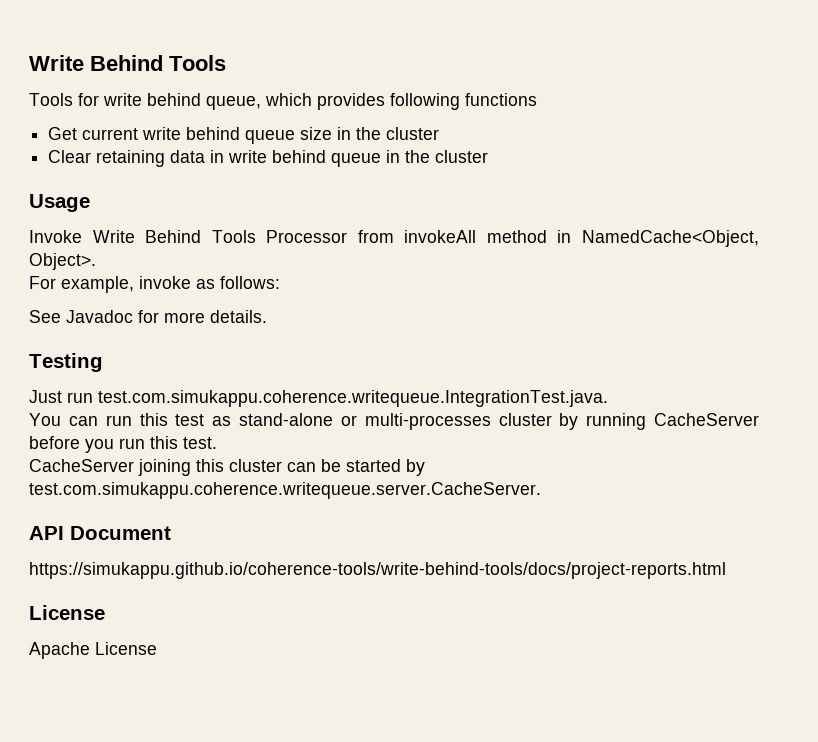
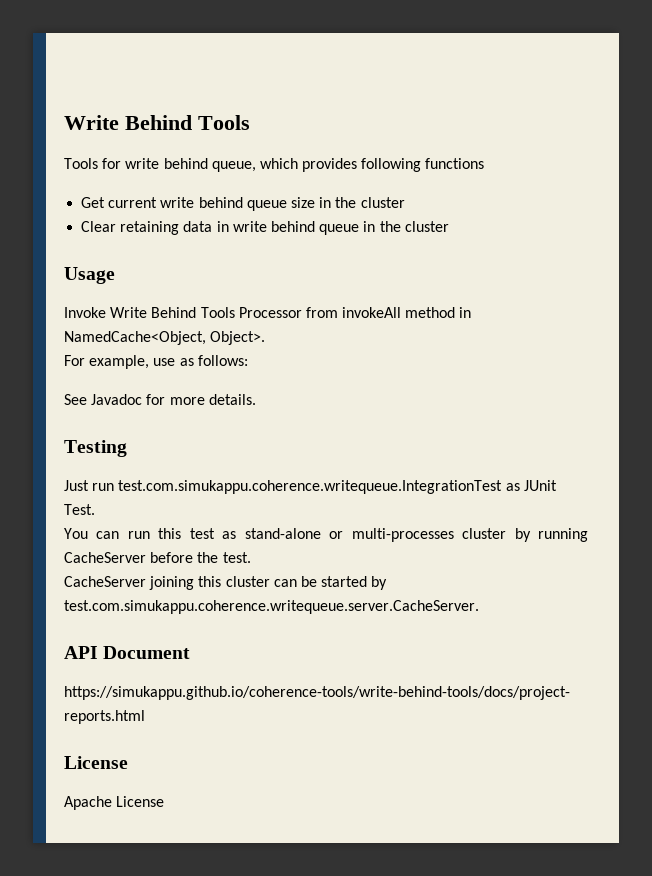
[139,276,191,289] invoke -> [153,358,176,366] use
[98,390,608,407] test.com.simukappu.coherence.writequeue.IntegrationTest.java. -> [118,480,557,494] [64,504,95,515] test.com.simukappu.coherence.writequeue.IntegrationTest as JUnit Test.
[85,436,178,453] you run this -> [197,552,219,563] the

